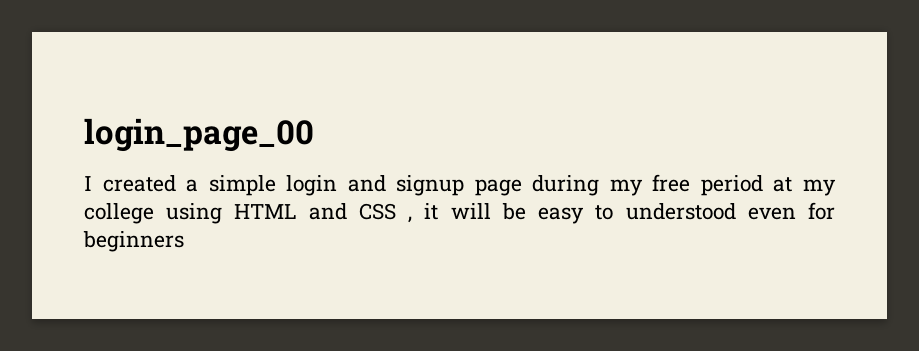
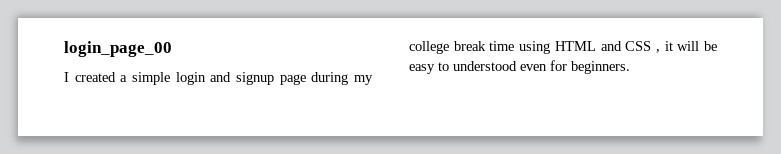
[652,174,837,196] [84,203,154,224] free period at my college -> [409,41,515,54] college break time
[83,231,184,252] beginners -> [571,61,630,74] beginners.

